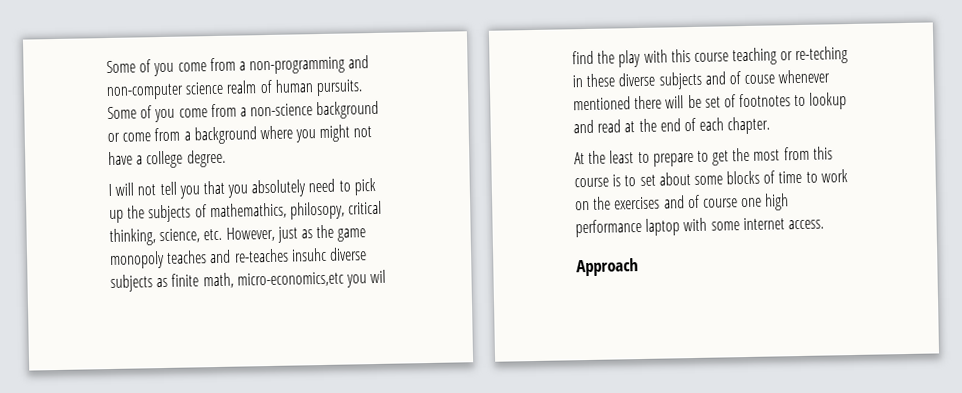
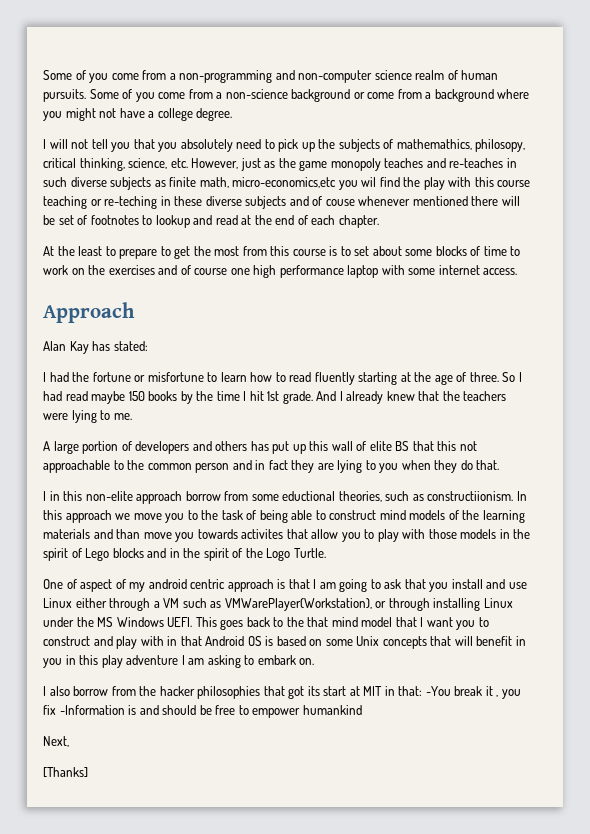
[290,247,327,262] insuhc -> [506,158,517,168] [43,177,67,187] in such
(639, 267) none -> [43,341,148,354] [43,372,522,385] [43,391,507,404] [43,410,132,423] [43,441,477,454] [43,460,500,473] [43,491,527,504] [43,510,525,523] [43,529,531,542] [43,548,326,561] [43,579,527,592] [43,598,513,611] [43,617,489,630] [43,636,526,649] [43,655,315,668] [43,686,521,699] [43,705,362,718] [43,736,69,747] [43,767,88,777] // Alan Kay has stated: // I had the fortune or misfortune to learn how to read fluently starting at the age of three. So I had read maybe 150 books by the time I hit 1st grade. And I already knew that the teachers were lying to me. // A large portion of developers and others has put up this wall of elite BS that this not approachable to the common person and in fact they are lying to you when they do that. // I in this non-elite approach borrow from some eductional theories, such as constructiionism. In this approach we move you to the task of being able to construct mind models of the learning materials and than move you towards activites that allow you to play with those models in the spirit of Lego blocks and in the spirit of the Logo Turtle. // One of aspect of my android centric approach is that I am going to ask that you install and use Linux either through a VM such as VMWarePlayer(Workstation), or through installing Linux under the MS Windows UEFI. This goes back to the that mind model that I want you to construct and play with in that Android OS is based on some Unix concepts that will benefit in you in this play adventure I am asking to embark on. // I also borrow from the hacker philosophies that got its start at MIT in that: -You break it , you fix -Information is and should be free to empower humankind // Next, // [Thanks]

